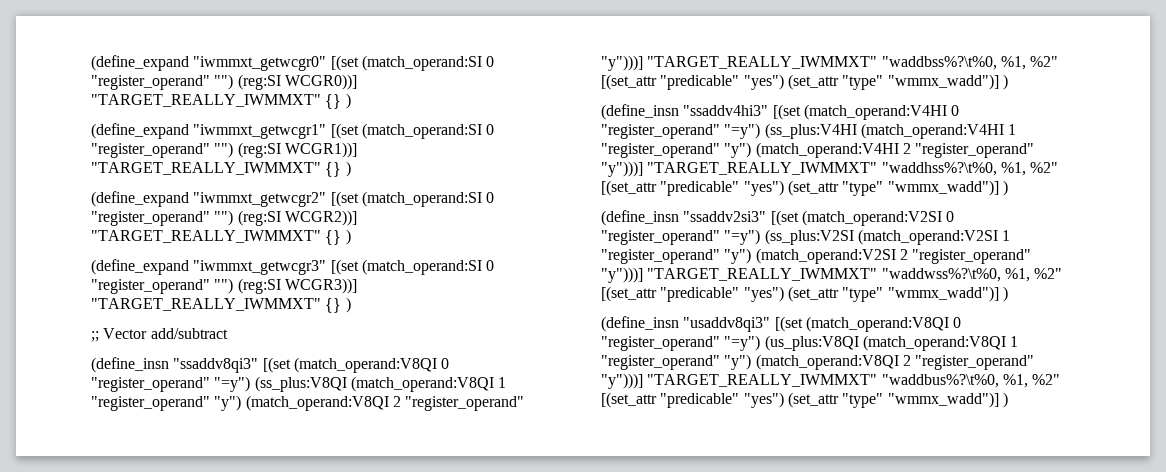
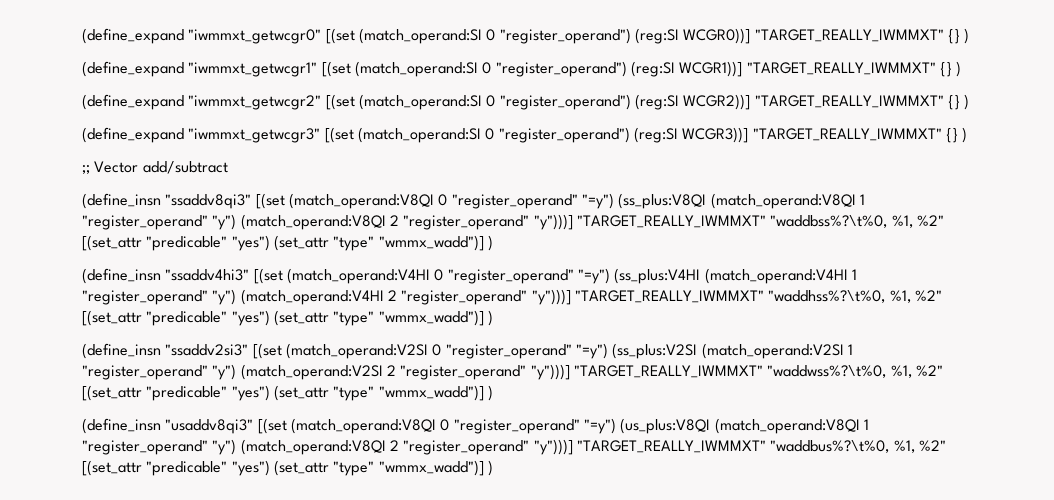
[91,74,234,90] "register_operand" "") -> [499,28,631,44] "register_operand")
[91,142,234,158] "register_operand" "") -> [495,61,627,77] "register_operand")
[91,210,234,226] "register_operand" "") -> [499,94,631,110] "register_operand")
[91,278,234,294] "register_operand" "") -> [498,127,630,143] "register_operand")

